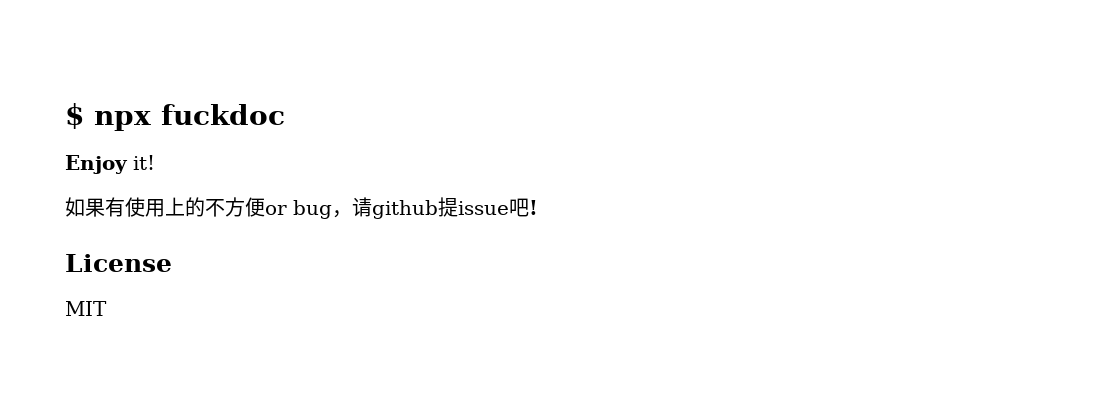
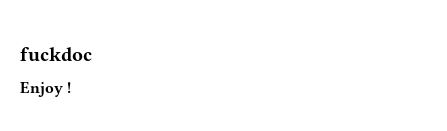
[65,103,151,131] $ npx -> (20, 54) none
[133,155,155,170] [65,197,529,219] it! // 如果有使用上的不方便or bug，请github提issue吧 -> (63, 89) none
[65,254,172,272] [65,301,107,316] // License // MIT -> (72, 87) none

